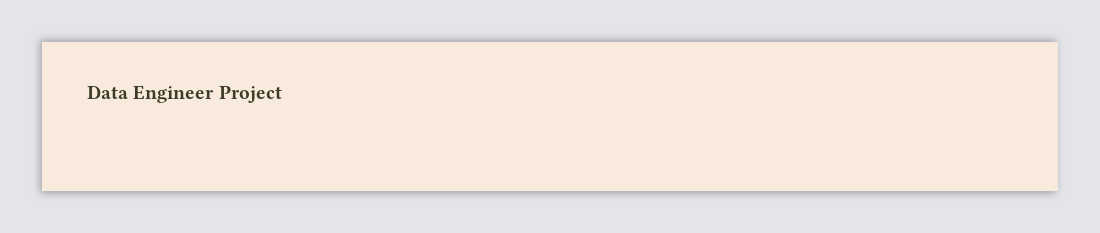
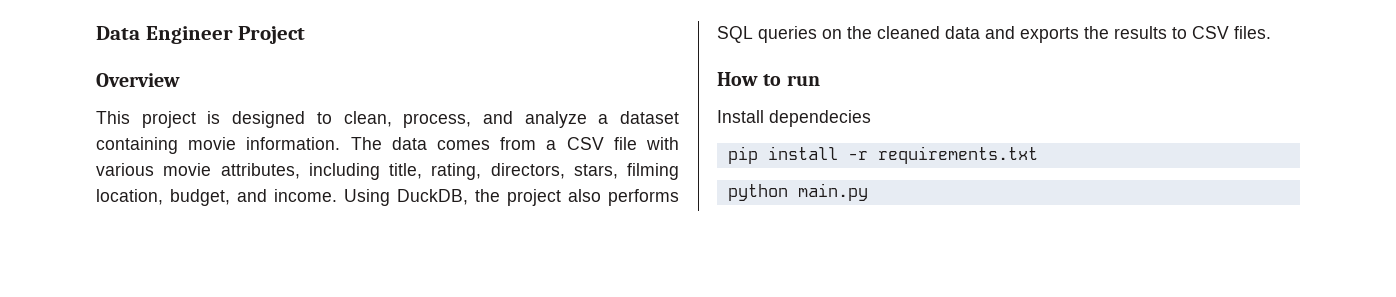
(282, 94) none -> [96,73,180,87] [96,111,679,128] [96,137,679,154] [96,163,679,180] [96,189,679,206] [717,26,1271,43] [717,72,820,86] [717,110,871,127] [727,146,1038,164] [727,183,868,201] // Overview // This project is designed to clean, process, and analyze a dataset containing movie information. The data comes from a CSV file with various movie attributes, including title, rating, directors, stars, filming location, budget, and income. Using DuckDB, the project also performs SQL queries on the cleaned data and exports the results to CSV files. // How to run // Install dependecies // pip install -r requirements.txt // python main.py

